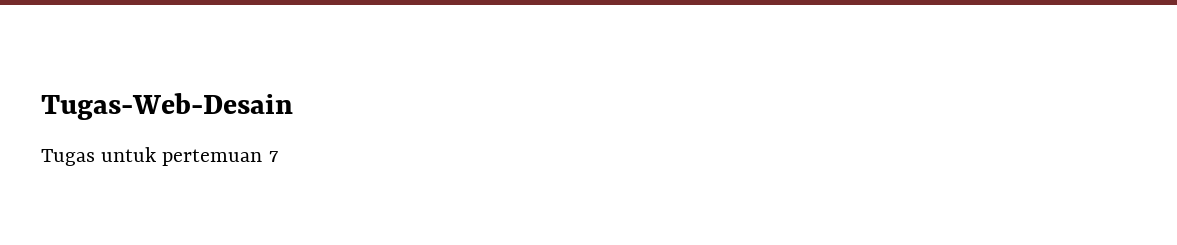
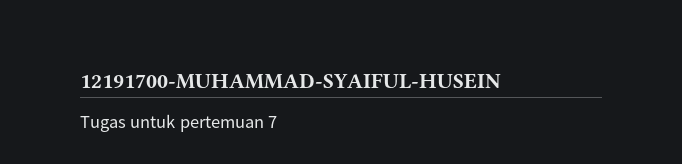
[41,93,293,120] Tugas-Web-Desain -> [80,73,501,89] 12191700-MUHAMMAD-SYAIFUL-HUSEIN

